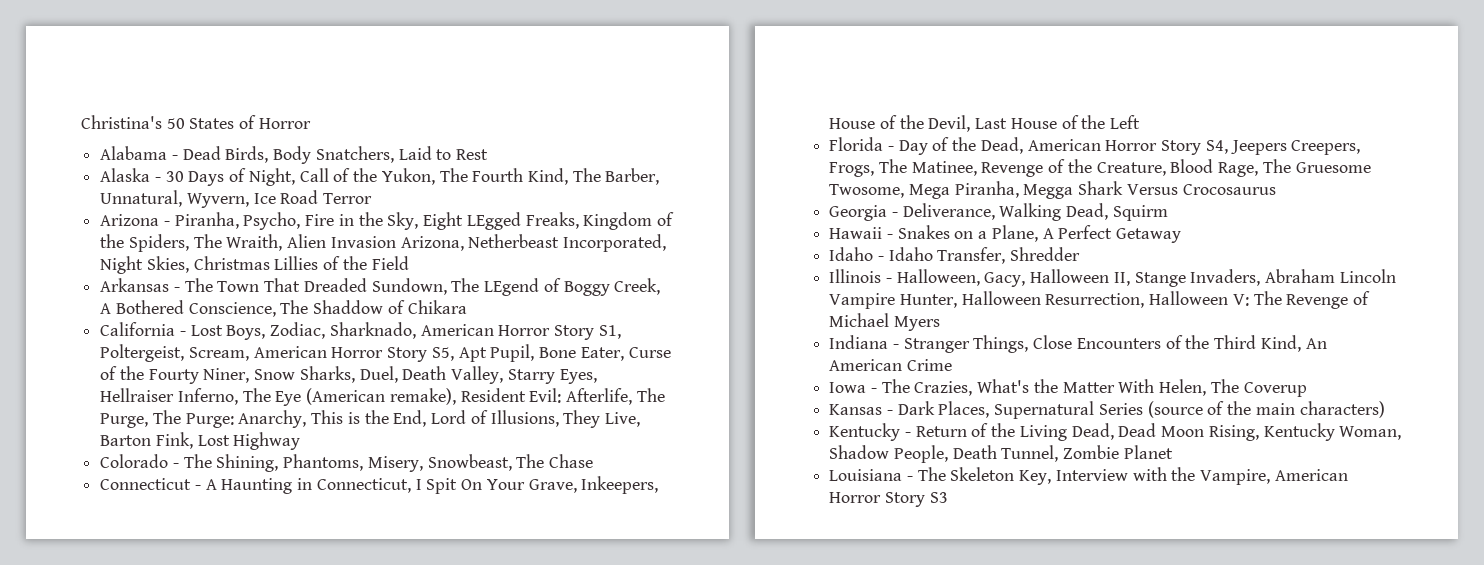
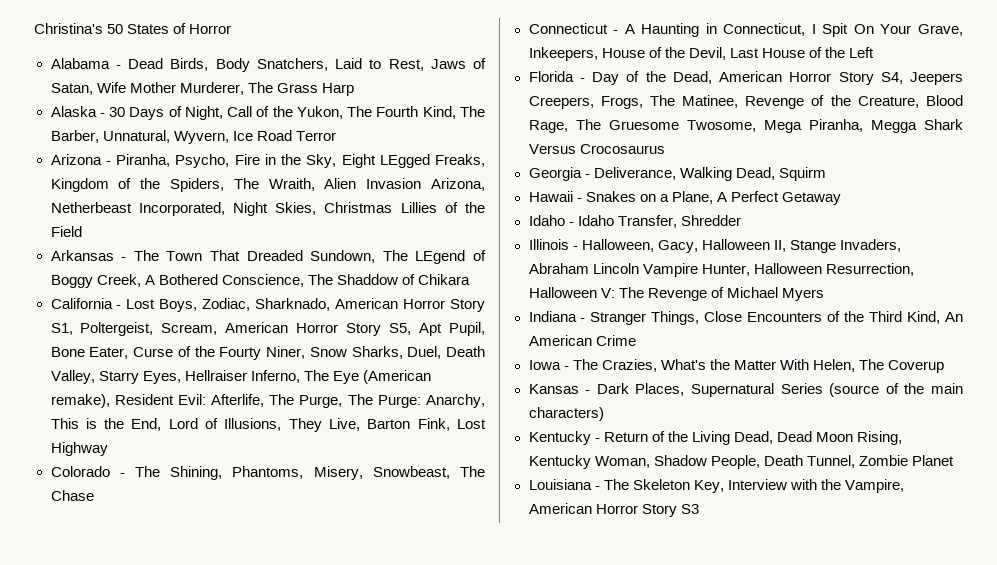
[456,149,489,160] Rest -> [388,58,486,71] [50,82,354,96] Rest, Jaws of Satan, Wife Mother Murderer, The Grass Harp

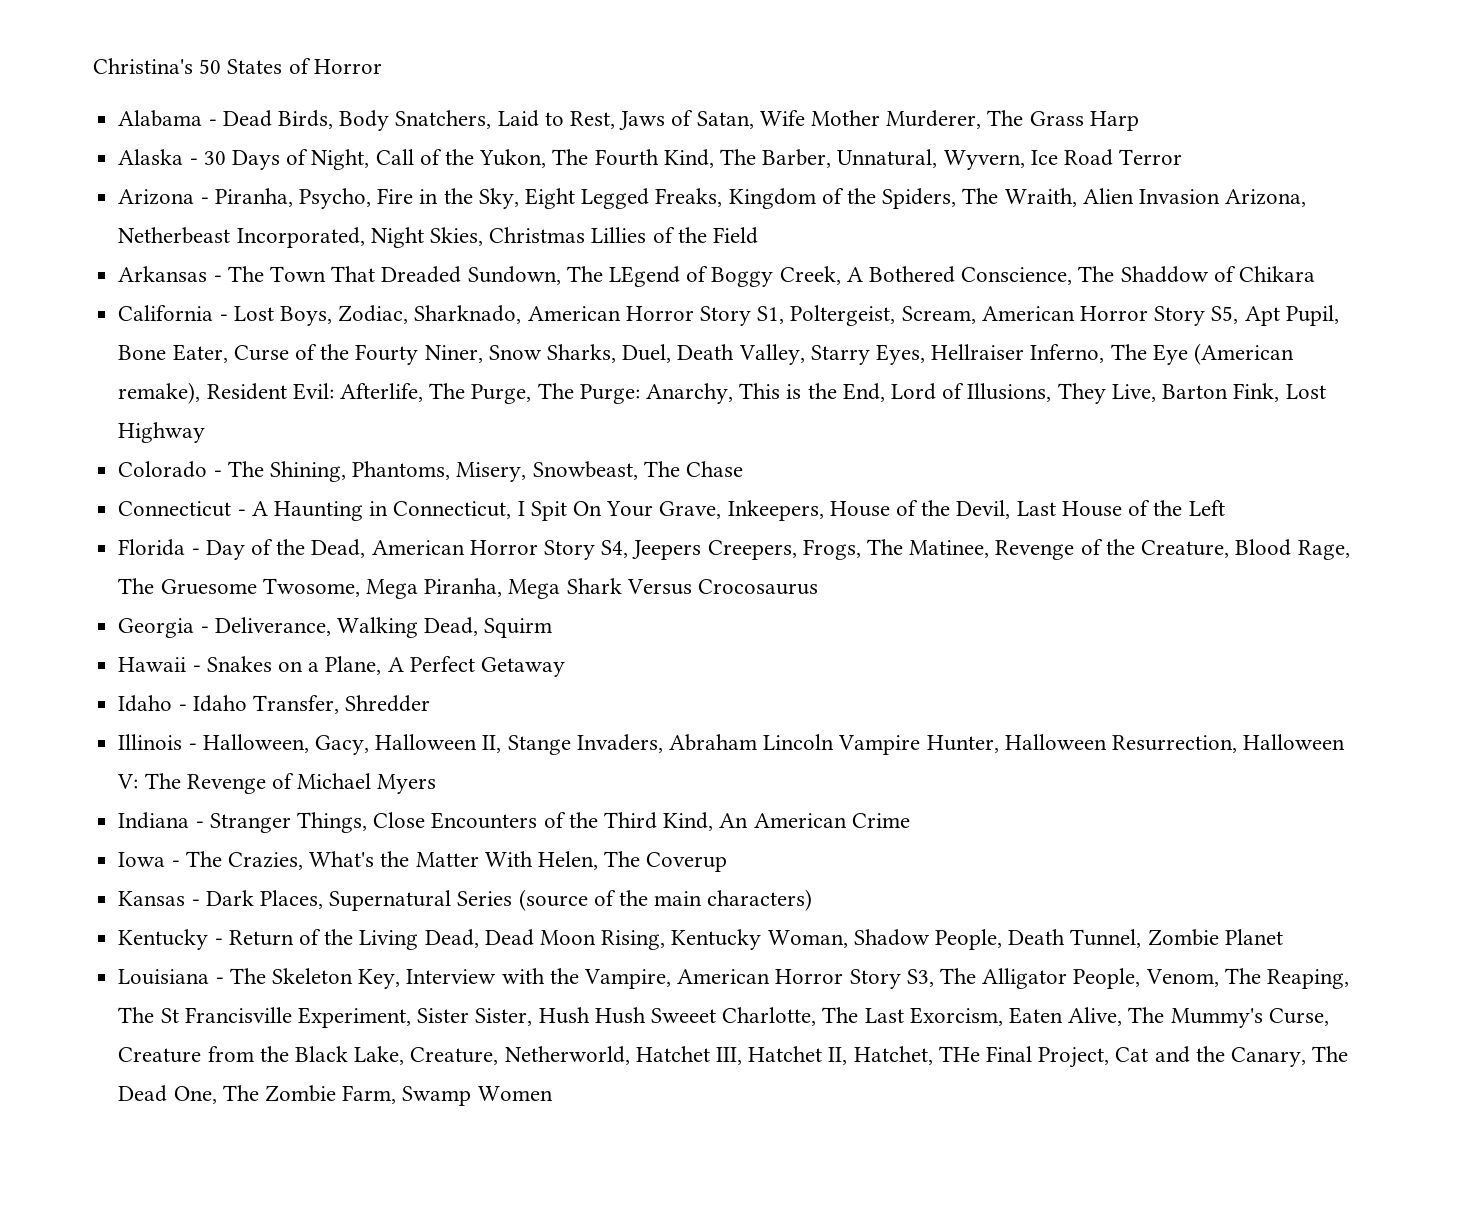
[379,154,430,168] LEgged -> [581,188,650,209] Legged
[870,120,917,133] Megga -> [508,579,561,599] Mega
[680,504,699,514] S3 -> [906,968,1350,989] [118,1007,1329,1028] [118,1046,1349,1068] [118,1085,553,1106] S3, The Alligator People, Venom, The Reaping, The St Francisville Experiment, Sister Sister, Hush Hush Sweeet Charlotte, The Last Exorcism, Eaten Alive, The Mummy's Curse, Creature from the Black Lake, Creature, Netherworld, Hatchet III, Hatchet II, Hatchet, THe Final Project, Cat and the Canary, The Dead One, The Zombie Farm, Swamp Women

